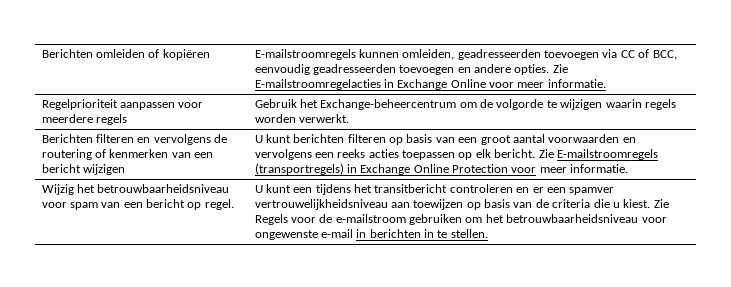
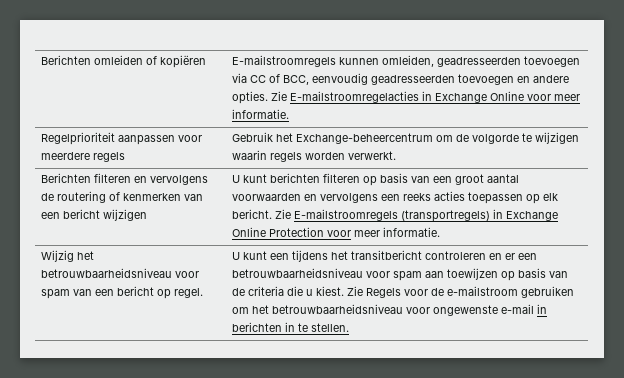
[569,187,615,195] [254,199,388,210] spamver vertrouwelijkheidsniveau -> [232,268,423,281] betrouwbaarheidsniveau voor spam

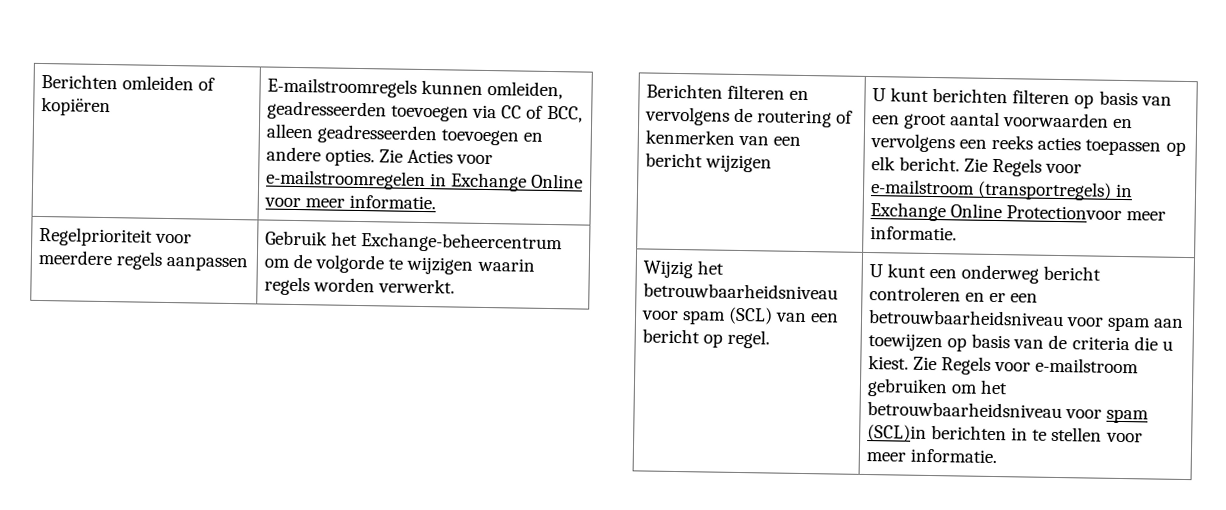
[312,73,369,85] eenvoudig -> [265,123,314,139] alleen
[290,91,420,103] E-mailstroomregelacties -> [407,149,494,165] [265,169,426,191] Acties voor e-mailstroomregelen
[118,135,176,145] aanpassen -> (153, 236) none
(126, 157) none -> [166,255,249,272] aanpassen
[294,209,399,221] E-mailstroomregels -> [992,157,1083,177] [870,179,975,195] Regels voor e-mailstroom
[269,227,352,237] Protection voor -> [1006,205,1123,221] Protectionvoor
(71, 294) none -> [728,306,774,325] (SCL)
[292,250,423,262] tijdens het transitbericht -> [961,264,1102,284] onderweg bericht
[431,288,445,296] de -> (1032, 367) none
[433,304,548,316] [232,322,350,332] ongewenste e-mail in berichten in te stellen. -> [1106,408,1150,424] [866,424,1143,443] [865,448,998,464] spam (SCL)in berichten in te stellen voor meer informatie.

